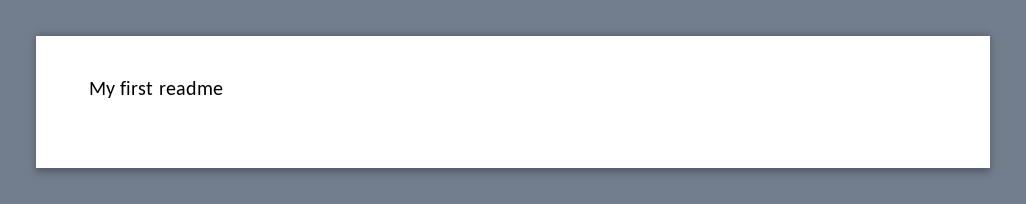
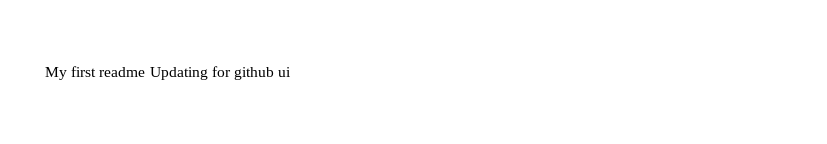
(223, 88) none -> [149,66,292,80] Updating for github ui

